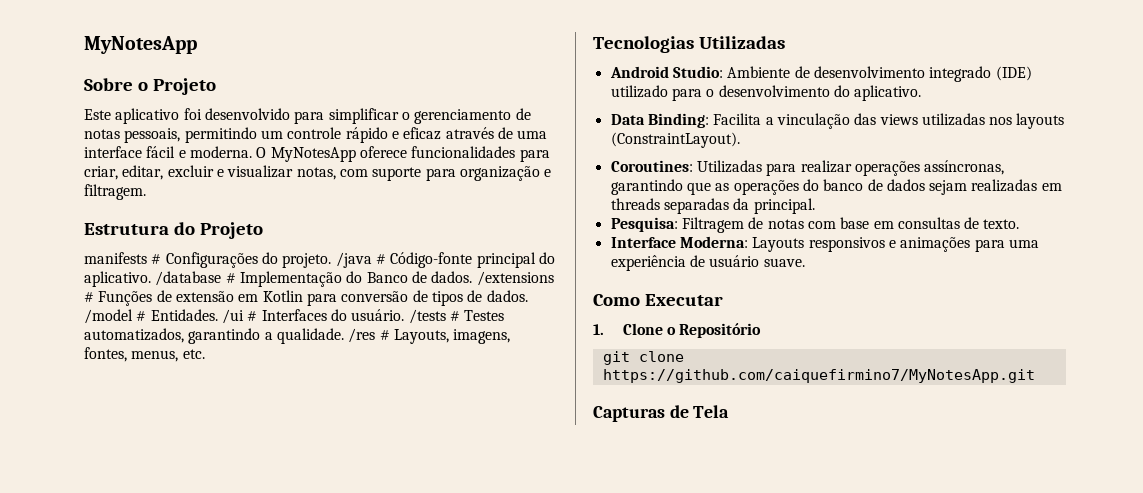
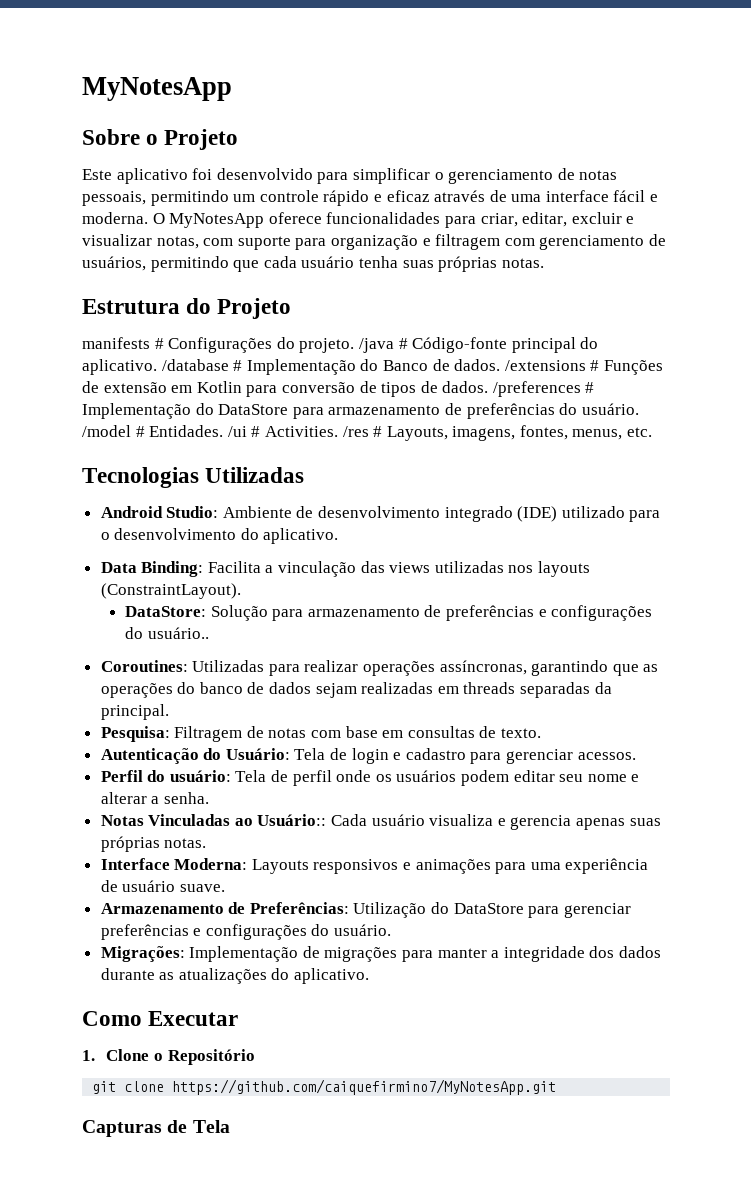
[84,184,146,200] filtragem. -> [435,234,666,250] [82,256,544,272] filtragem com gerenciamento de usuários, permitindo que cada usuário tenha suas próprias notas.
(528, 296) none -> [492,381,595,397] [82,403,639,419] /preferences # Implementação do DataStore para armazenamento de preferências do usuário.
[261,309,505,324] [84,328,344,344] Interfaces do usuário. /tests # Testes automatizados, garantindo a qualidade. -> [264,426,338,437] Activities.
(740, 140) none -> [125,605,653,621] [125,627,209,639] // DataStore: Solução para armazenamento de preferências e configurações do usuário..
(1020, 224) none -> [100,748,636,764] [100,770,640,786] [100,792,209,804] [100,814,661,830] [100,836,207,852] // Autenticação do Usuário: Tela de login e cadastro para gerenciar acessos. // Perfil do usuário: Tela de perfil onde os usuários podem editar seu nome e alterar a senha. // Notas Vinculadas ao Usuário:: Cada usuário visualiza e gerencia apenas suas próprias notas.
(805, 262) none -> [100,902,631,918] [100,924,392,940] [100,946,662,962] [100,968,370,984] // Armazenamento de Preferências: Utilização do DataStore para gerenciar preferências e configurações do usuário. // Migrações: Implementação de migrações para manter a integridade dos dados durante as atualizações do aplicativo.

